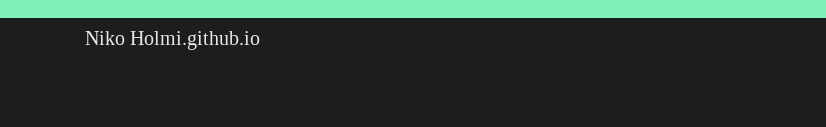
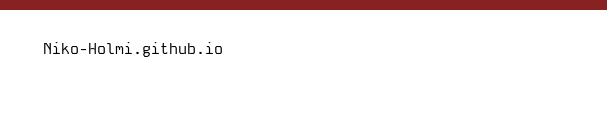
[85,31,261,50] Niko Holmi.github.io -> [43,42,223,57] Niko-Holmi.github.io

